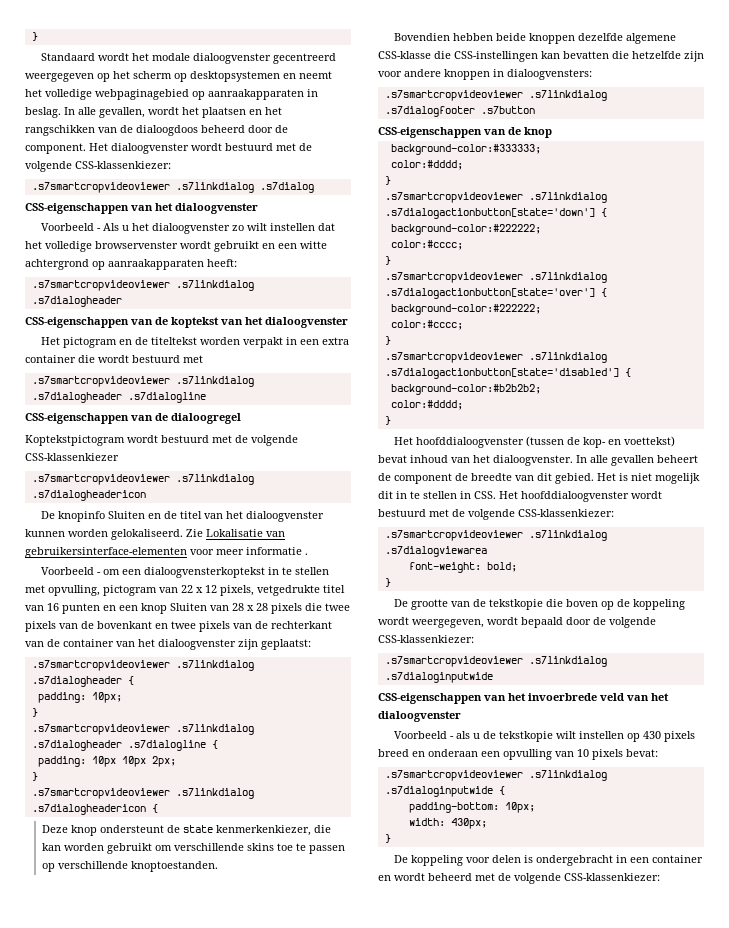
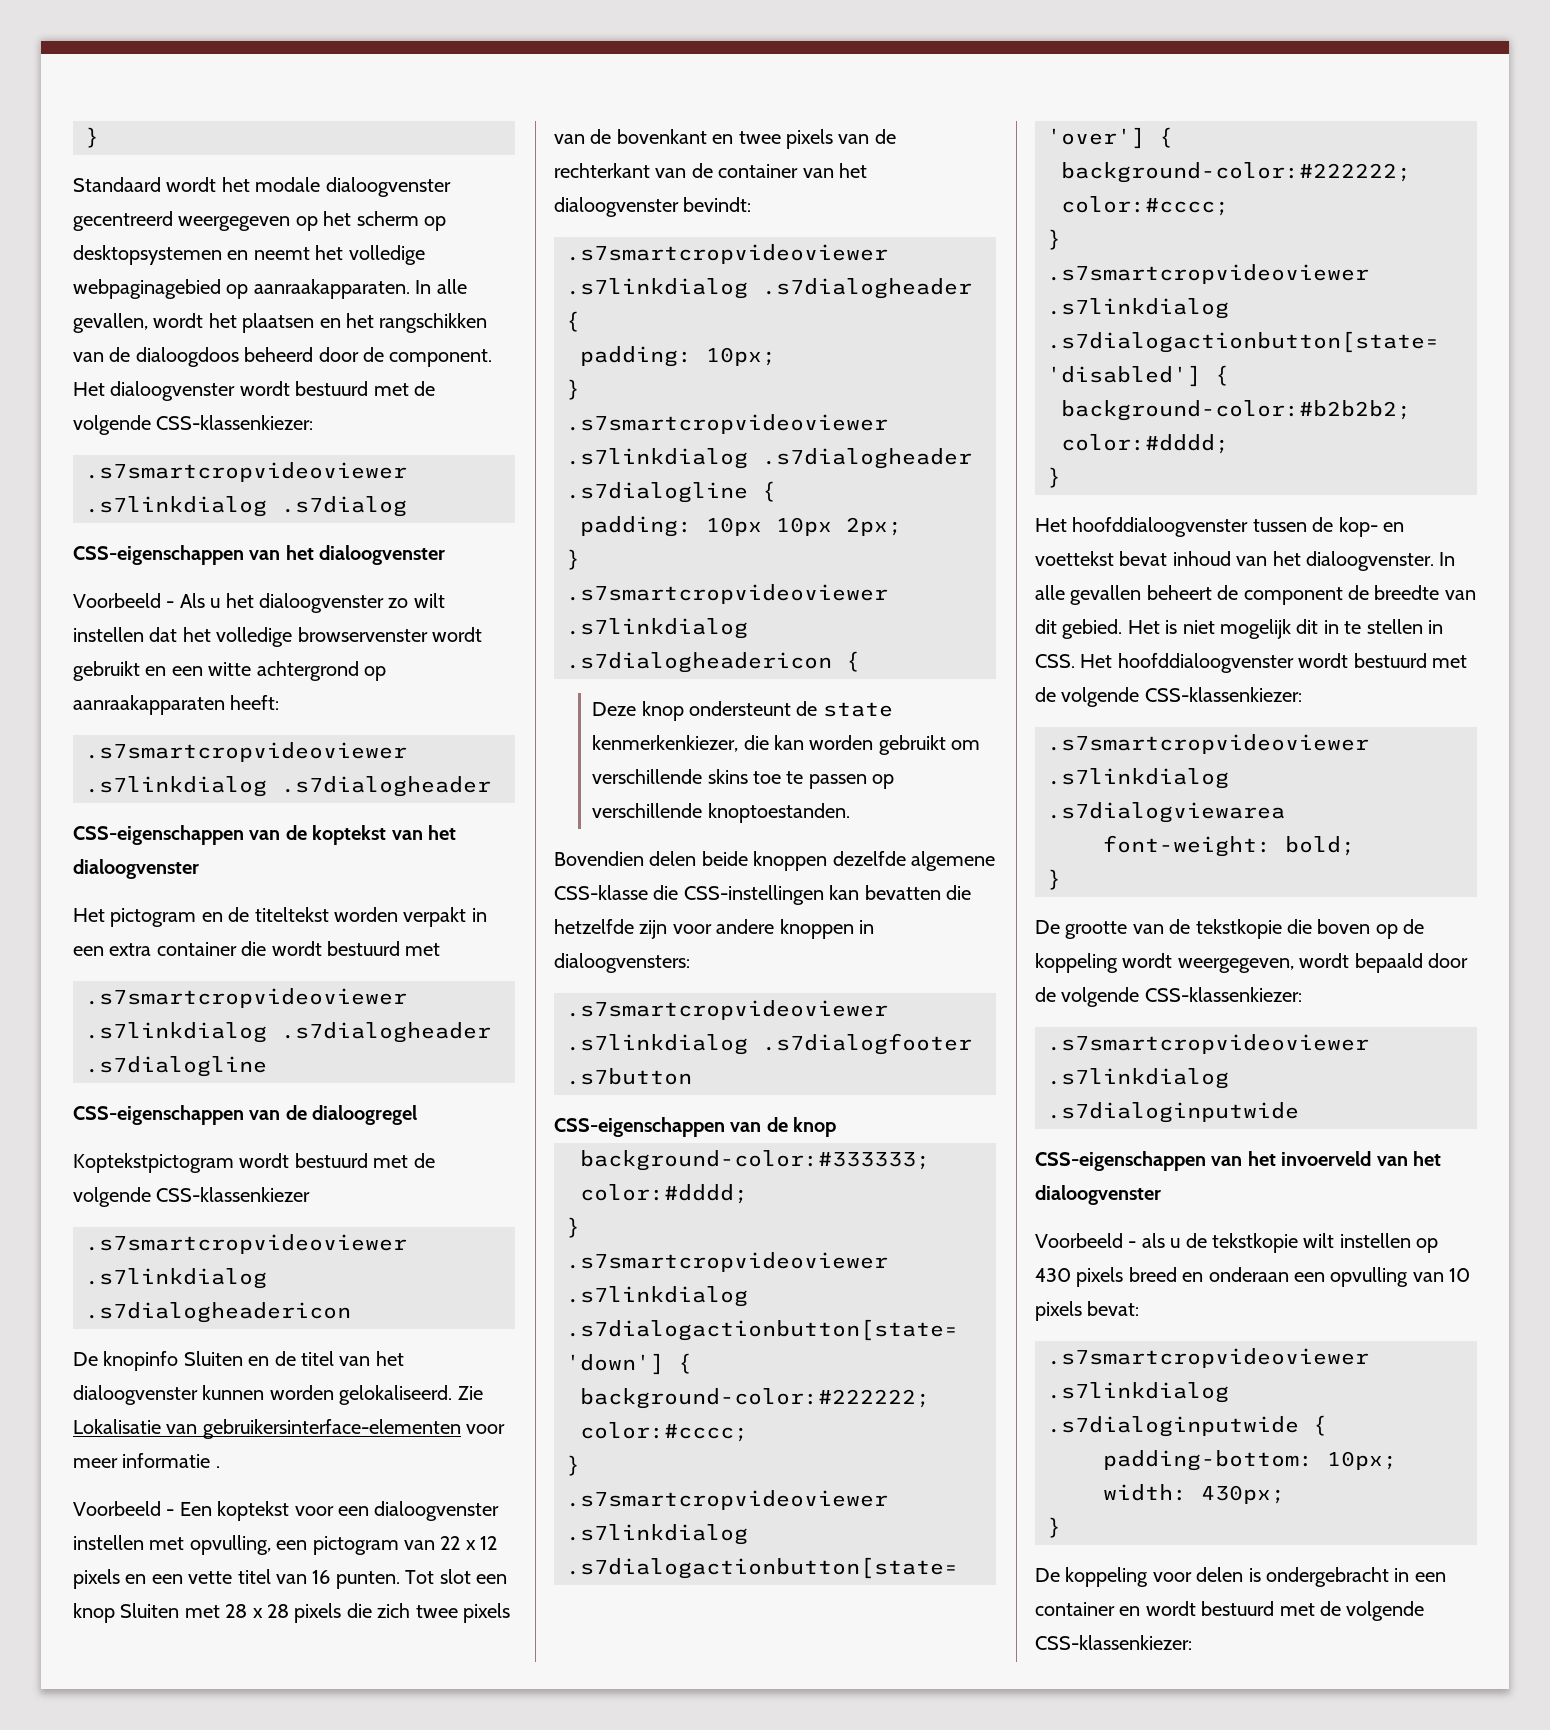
[208,89,318,100] [25,107,61,118] aanraakapparaten in beslag. -> [253,279,410,299] aanraakapparaten.
[102,567,329,578] om een dialoogvensterkoptekst in te stellen -> [179,1501,500,1521] [73,1535,144,1550] Een koptekst voor een dialoogvenster instellen
(100, 590) none -> [276,1540,308,1550] een
[220,585,345,596] [25,603,116,614] pixels, vetgedrukte titel van 16 punten en -> [73,1569,471,1589] pixels en een vette titel van 16 punten. Tot slot
[210,605,229,611] van -> [184,1605,220,1618] met
(322, 607) none -> [377,1603,411,1618] zich
[238,639,311,650] zijn geplaatst: -> [683,197,752,212] bevindt:
[452,33,493,41] hebben -> [649,851,697,866] delen
[525,436,564,447] (tussen -> [1252,519,1307,532] tussen
[623,436,675,447] voettekst) -> [1035,551,1114,566] voettekst
[528,693,624,701] invoerbrede veld -> [1281,1151,1372,1166] invoerveld
[428,873,472,881] beheerd -> [1201,1601,1275,1616] bestuurd

